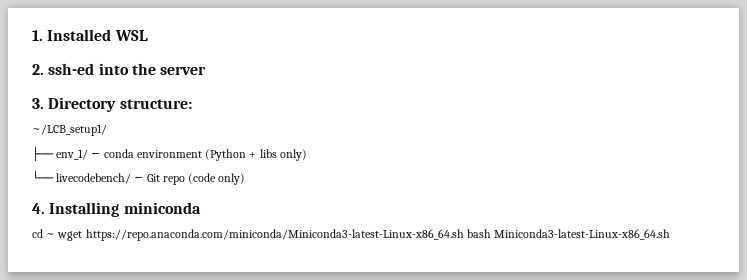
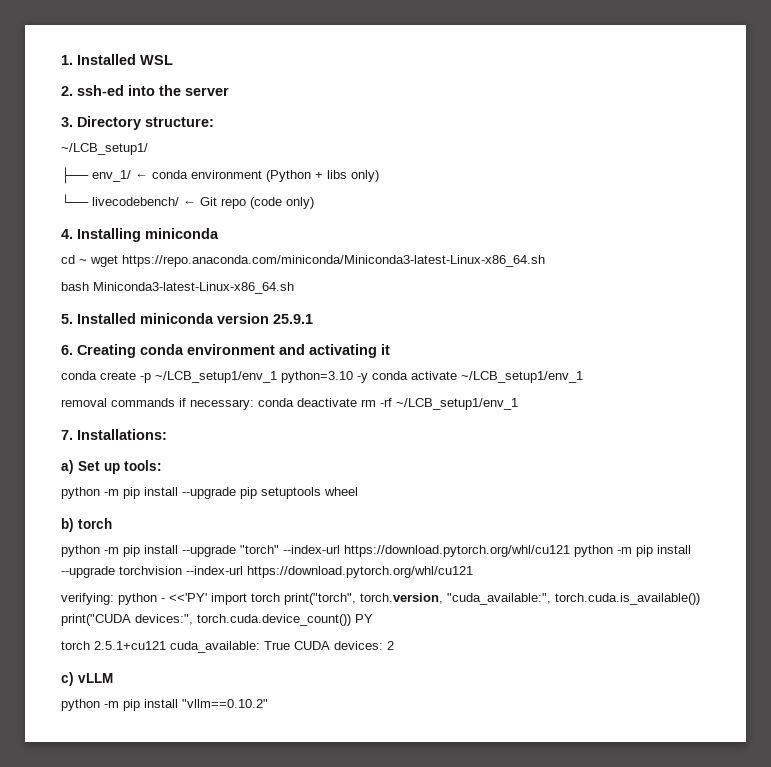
(464, 235) none -> (545, 261) //
(671, 234) none -> [61,313,313,324] [61,344,390,358] [61,371,583,383] [61,398,518,410] [61,429,167,440] [61,460,162,474] [61,487,358,499] [61,518,112,532] [61,545,691,557] [61,566,473,578] [61,593,700,605] [61,614,373,626] [61,641,394,653] [61,672,113,686] [61,699,268,711] // 5. Installed miniconda version 25.9.1 // 6. Creating conda environment and activating it // conda create -p ~/LCB_setup1/env_1 python=3.10 -y conda activate ~/LCB_setup1/env_1 // removal commands if necessary: conda deactivate rm -rf ~/LCB_setup1/env_1 // 7. Installations: // a) Set up tools: // python -m pip install --upgrade pip setuptools wheel // b) torch // python -m pip install --upgrade "torch" --index-url https://download.pytorch.org/whl/cu121 python -m pip install --upgrade torchvision --index-url https://download.pytorch.org/whl/cu121 // verifying: python - <<'PY' import torch print("torch", torch.version, "cuda_available:", torch.cuda.is_available()) print("CUDA devices:", torch.cuda.device_count()) PY // torch 2.5.1+cu121 cuda_available: True CUDA devices: 2 // c) vLLM // python -m pip install "vllm==0.10.2"

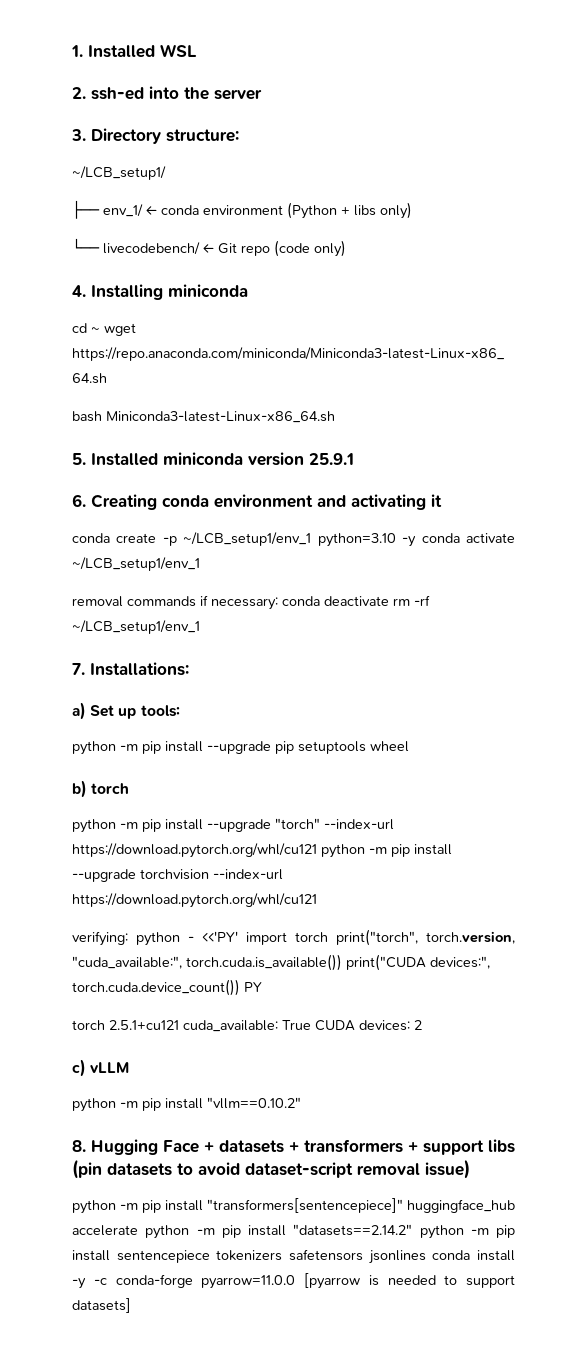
(268, 703) none -> [72,1139,515,1155] [72,1159,470,1179] [72,1198,515,1214] [72,1224,515,1239] [72,1249,515,1264] [72,1273,515,1289] [72,1298,131,1313] // 8. Hugging Face + datasets + transformers + support libs (pin datasets to avoid dataset-script removal issue) // python -m pip install "transformers[sentencepiece]" huggingface_hub accelerate python -m pip install "datasets==2.14.2" python -m pip install sentencepiece tokenizers safetensors jsonlines conda install -y -c conda-forge pyarrow=11.0.0 [pyarrow is needed to support datasets]

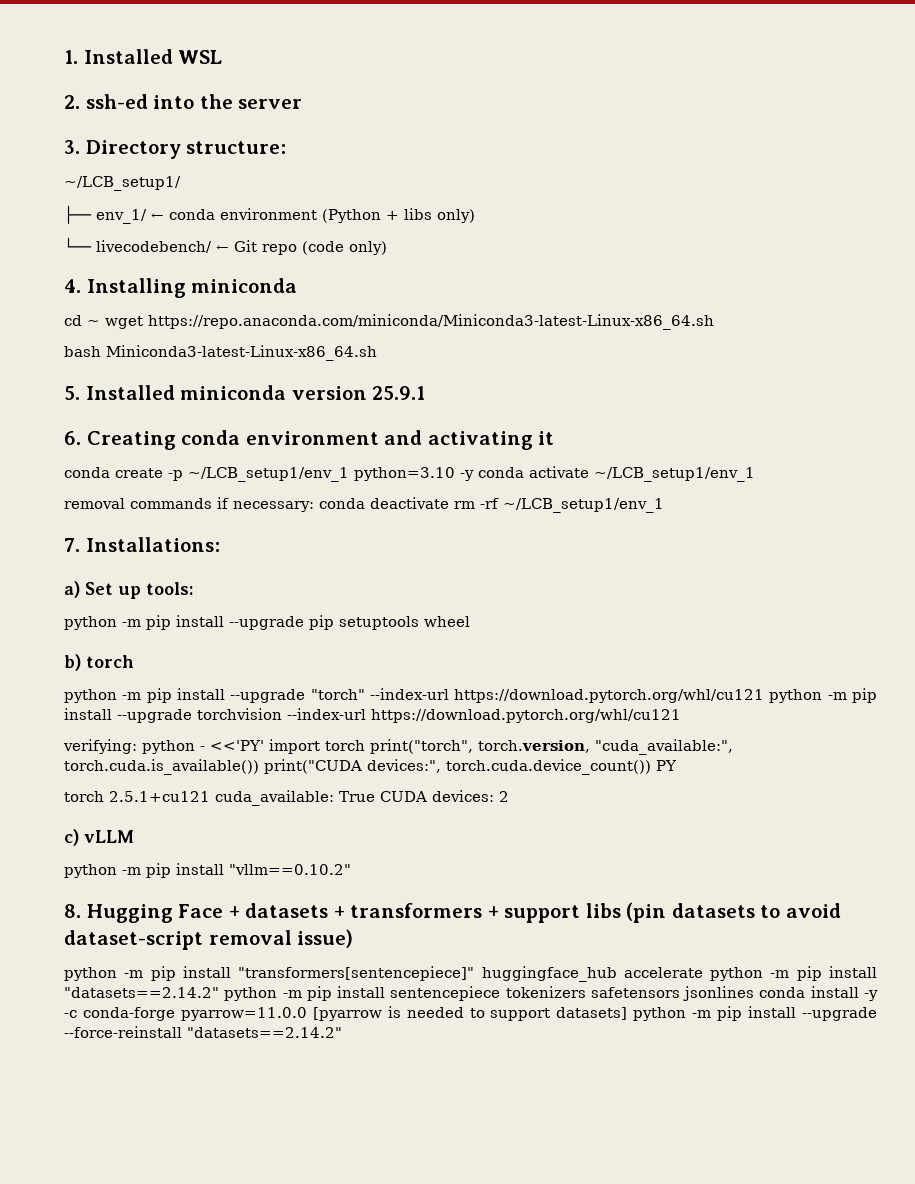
(131, 1305) none -> [633,1006,877,1021] [64,1026,342,1038] python -m pip install --upgrade --force-reinstall "datasets==2.14.2"

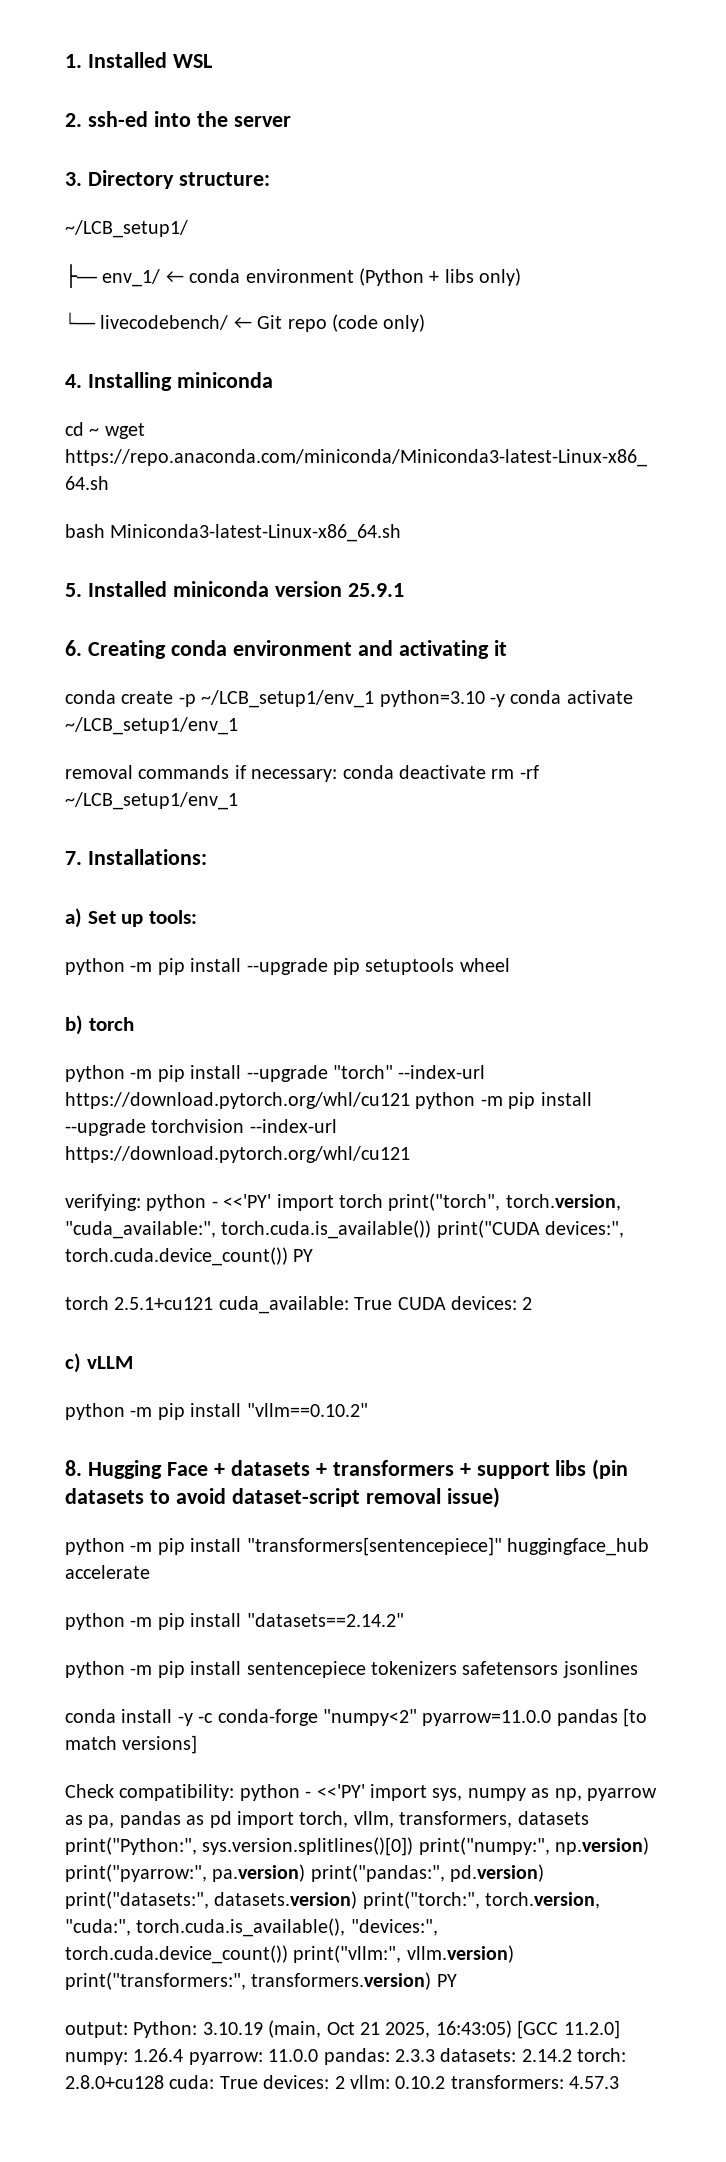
(703, 972) none -> (150, 1572) //
(219, 992) none -> (404, 1620) //
(755, 993) none -> (638, 1669) //
[180,1006,877,1021] [64,1026,342,1038] pyarrow=11.0.0 [pyarrow is needed to support datasets] python -m pip install --upgrade --force-reinstall "datasets==2.14.2" -> [323,1708,648,1727] [65,1735,198,1754] [65,1784,657,1801] [65,1811,589,1828] [65,1837,650,1856] [65,1864,545,1882] [65,1891,601,1909] [65,1918,438,1937] [65,1945,514,1964] [65,1972,457,1990] [65,2020,620,2039] [65,2048,627,2065] [65,2075,620,2089] "numpy<2" pyarrow=11.0.0 pandas [to match versions] // Check compatibility: python - <<'PY' import sys, numpy as np, pyarrow as pa, pandas as pd import torch, vllm, transformers, datasets print("Python:", sys.version.splitlines()[0]) print("numpy:", np.version) print("pyarrow:", pa.version) print("pandas:", pd.version) print("datasets:", datasets.version) print("torch:", torch.version, "cuda:", torch.cuda.is_available(), "devices:", torch.cuda.device_count()) print("vllm:", vllm.version) print("transformers:", transformers.version) PY // output: Python: 3.10.19 (main, Oct 21 2025, 16:43:05) [GCC 11.2.0] numpy: 1.26.4 pyarrow: 11.0.0 pandas: 2.3.3 datasets: 2.14.2 torch: 2.8.0+cu128 cuda: True devices: 2 vllm: 0.10.2 transformers: 4.57.3

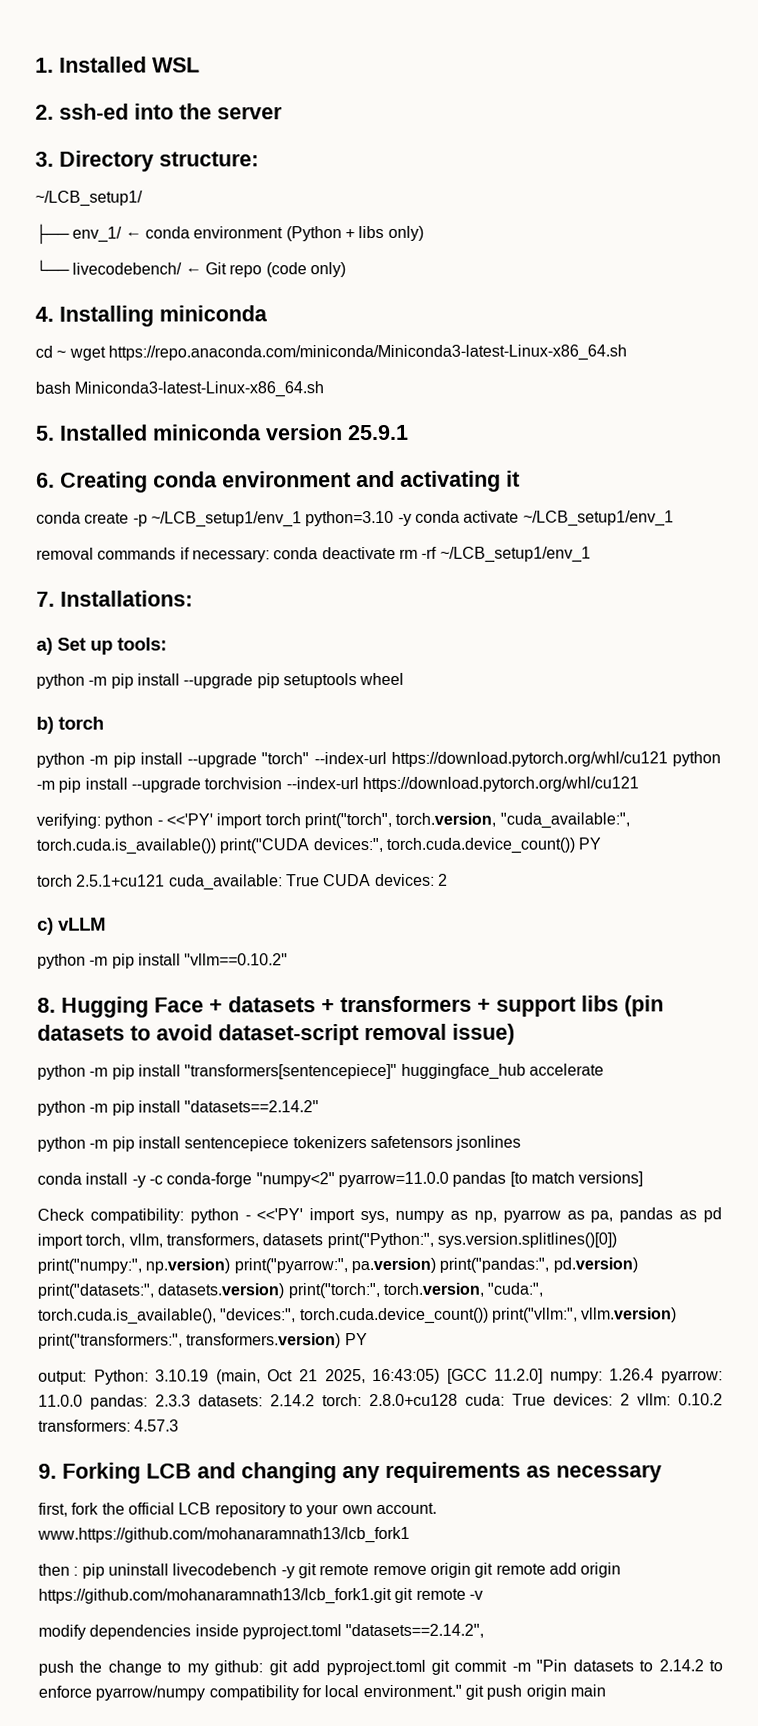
(620, 2082) none -> [38,1461,662,1484] [38,1502,437,1518] [37,1526,410,1544] [38,1562,622,1579] [38,1587,483,1605] [38,1623,485,1640] [38,1659,723,1676] [38,1684,606,1701] // 9. Forking LCB and changing any requirements as necessary // first, fork the official LCB repository to your own account. www.https://github.com/mohanaramnath13/lcb_fork1 // then : pip uninstall livecodebench -y git remote remove origin git remote add origin https://github.com/mohanaramnath13/lcb_fork1.git git remote -v // modify dependencies inside pyproject.toml "datasets==2.14.2", // push the change to my github: git add pyproject.toml git commit -m "Pin datasets to 2.14.2 to enforce pyarrow/numpy compatibility for local environment." git push origin main

